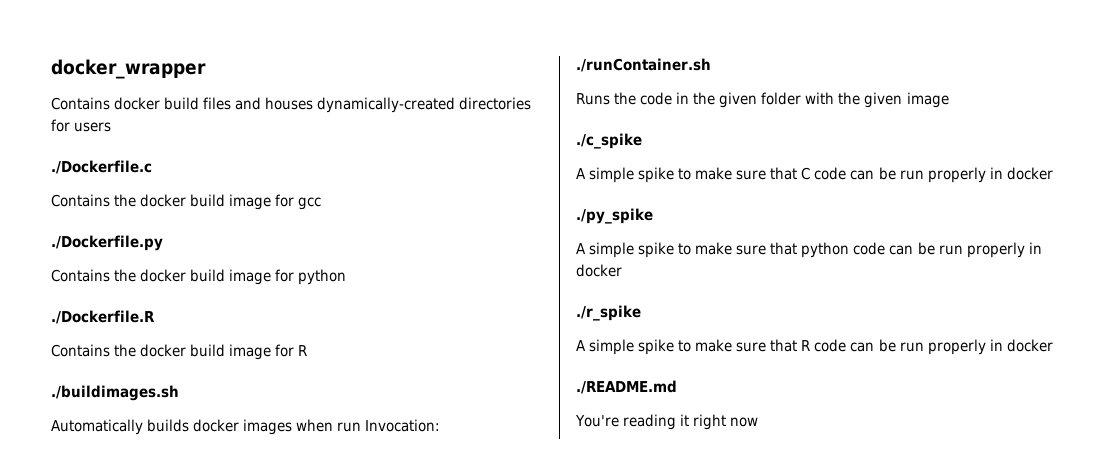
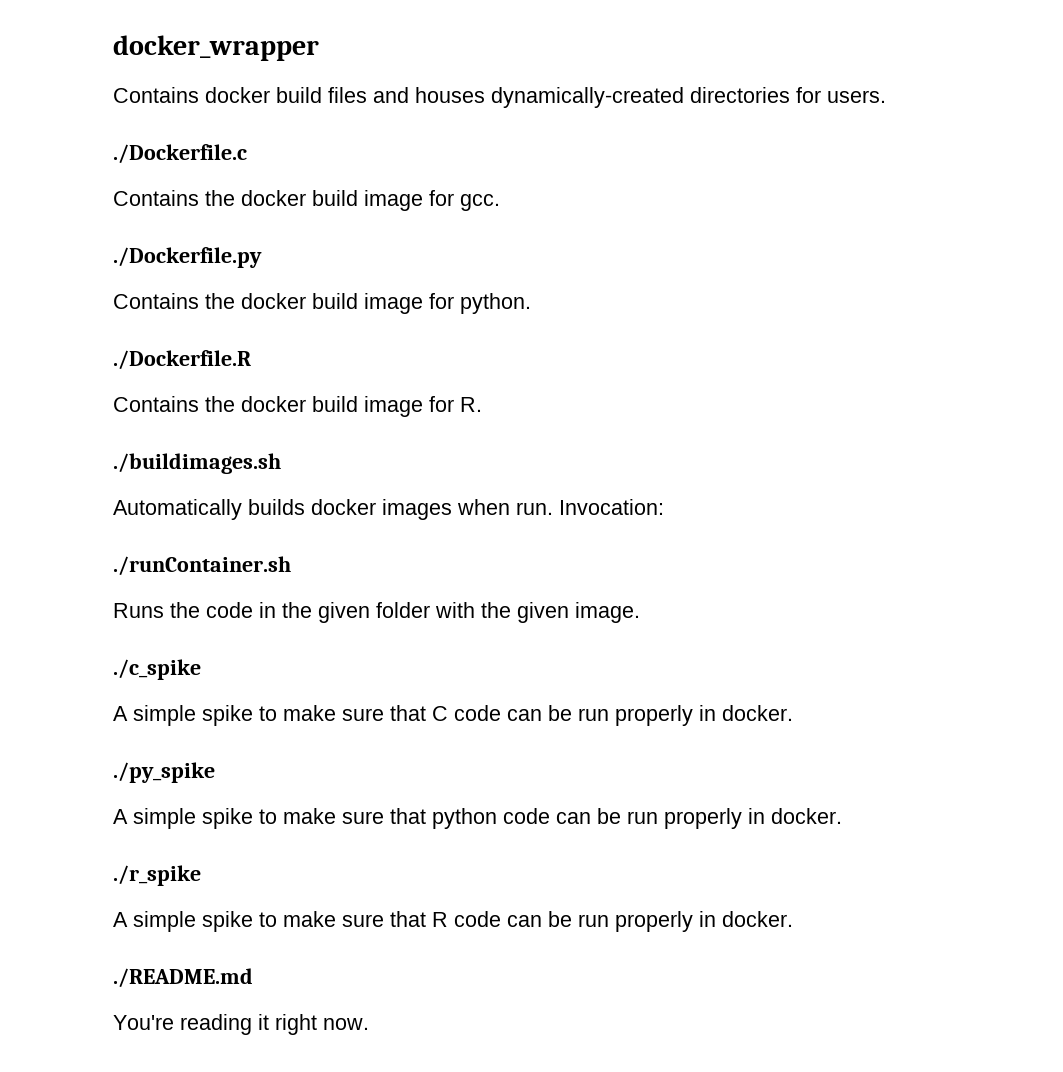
[74,122,112,132] users -> [827,90,886,103] users.
[298,197,322,210] gcc -> [460,194,500,211] gcc.
[298,269,347,285] python -> [460,293,531,314] python.
[298,345,308,356] R -> [460,397,482,412] R.
[337,422,362,432] run -> [516,502,553,515] run.
[906,92,949,108] image -> [575,602,640,623] image.
[1006,167,1053,180] docker -> [722,705,793,721] docker.
[576,264,622,277] docker -> [771,808,842,824] docker.
[1006,339,1053,352] docker -> [722,911,793,927] docker.
[730,417,759,427] now -> [323,1018,369,1030] now.

